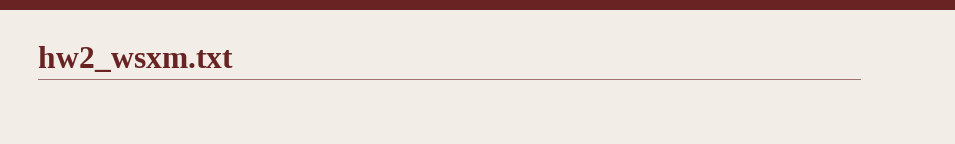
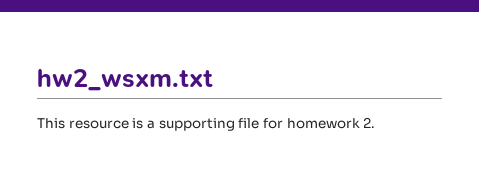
(233, 59) none -> [37,117,376,131] // This resource is a supporting file for homework 2.

